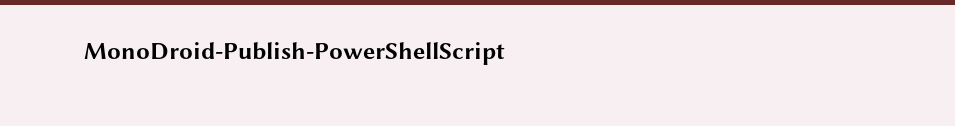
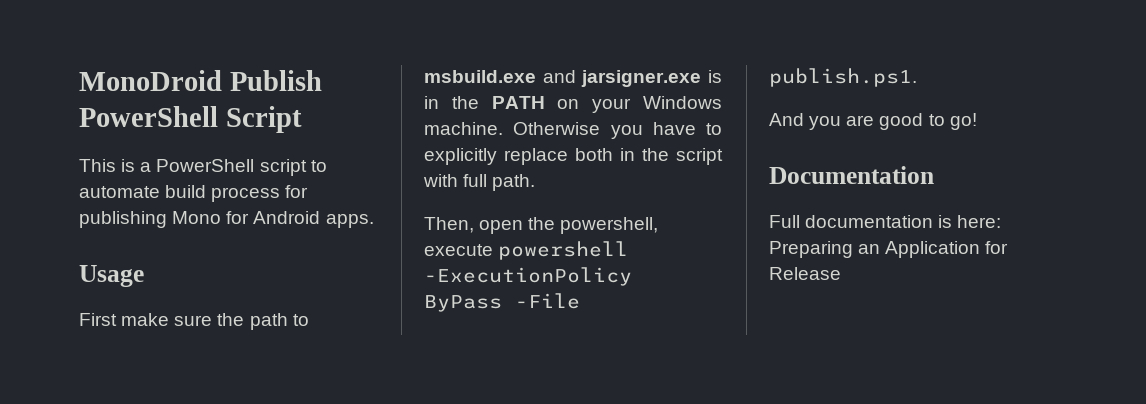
[84,42,505,65] MonoDroid-Publish-PowerShellScript -> [79,70,322,91] [79,106,302,133] [79,159,327,176] [79,185,309,202] [79,211,374,228] [79,265,144,287] [79,313,309,330] [424,70,722,87] [424,96,722,113] [424,122,722,139] [424,148,723,165] [423,174,536,191] [424,217,659,234] [424,241,629,260] [424,267,632,286] [424,293,580,312] [769,68,917,87] [769,113,977,130] [769,166,934,184] [769,215,1002,228] [769,241,1009,258] [769,267,841,280] MonoDroid Publish PowerShell Script // This is a PowerShell script to automate build process for publishing Mono for Android apps. // Usage // First make sure the path to msbuild.exe and jarsigner.exe is in the PATH on your Windows machine. Otherwise you have to explicitly replace both in the script with full path. // Then, open the powershell, execute powershell -ExecutionPolicy ByPass -File publish.ps1. // And you are good to go! // Documentation // Full documentation is here: Preparing an Application for Release

